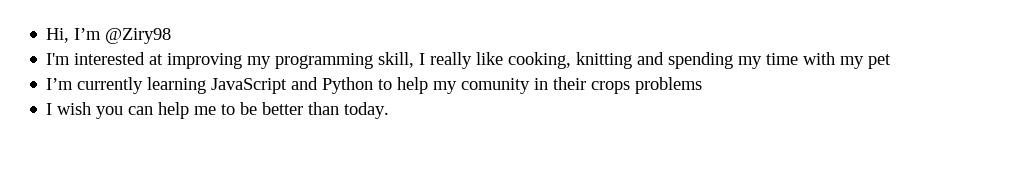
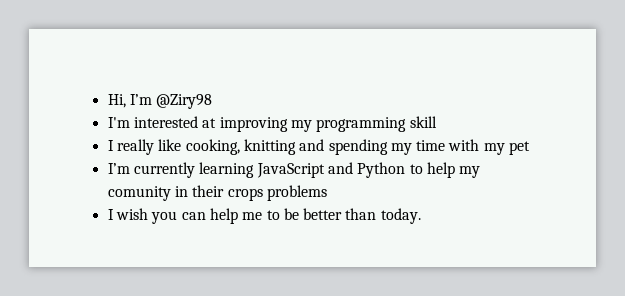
[378,52,415,68] skill, -> [409,116,437,128] skill //

